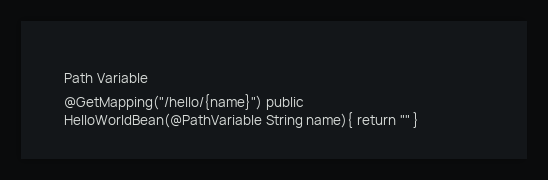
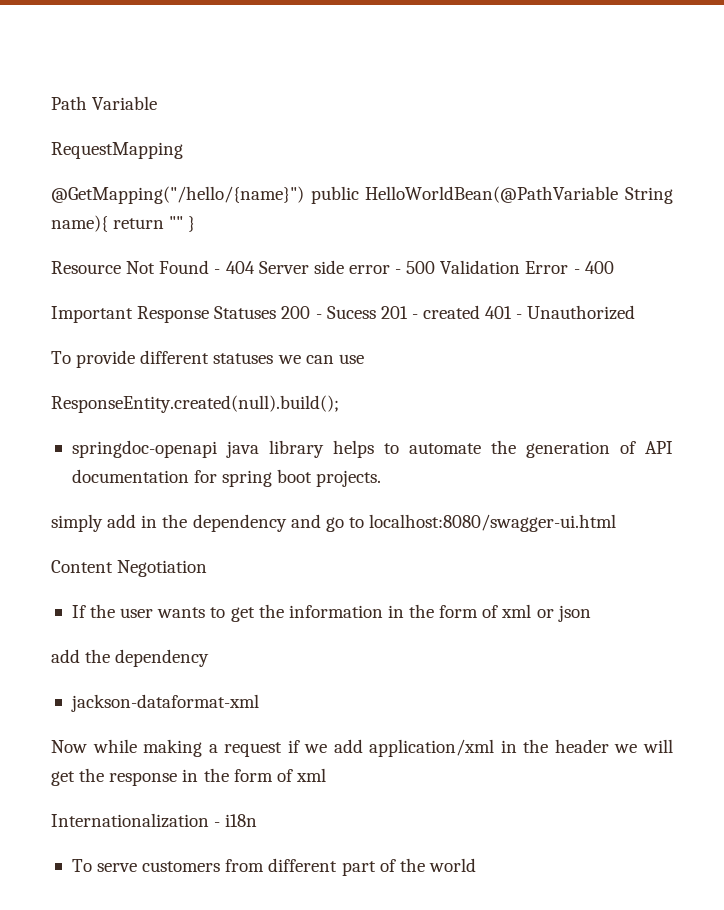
(148, 78) none -> [51,142,183,159] // RequestMapping
(420, 120) none -> [51,260,614,274] [51,305,636,323] [51,350,364,368] [51,395,339,413] [71,440,674,458] [71,469,382,487] [51,514,617,532] [51,560,208,577] [71,604,591,622] [51,649,210,667] [70,694,259,712] [51,739,674,757] [51,768,326,786] [51,813,258,828] [71,858,476,876] // Resource Not Found - 404 Server side error - 500 Validation Error - 400 // Important Response Statuses 200 - Sucess 201 - created 401 - Unauthorized // To provide different statuses we can use // ResponseEntity.created(null).build(); // springdoc-openapi java library helps to automate the generation of API documentation for spring boot projects. // simply add in the dependency and go to localhost:8080/swagger-ui.html // Content Negotiation // If the user wants to get the information in the form of xml or json // add the dependency // jackson-dataformat-xml // Now while making a request if we add application/xml in the header we will get the response in the form of xml // Internationalization - i18n // To serve customers from different part of the world

